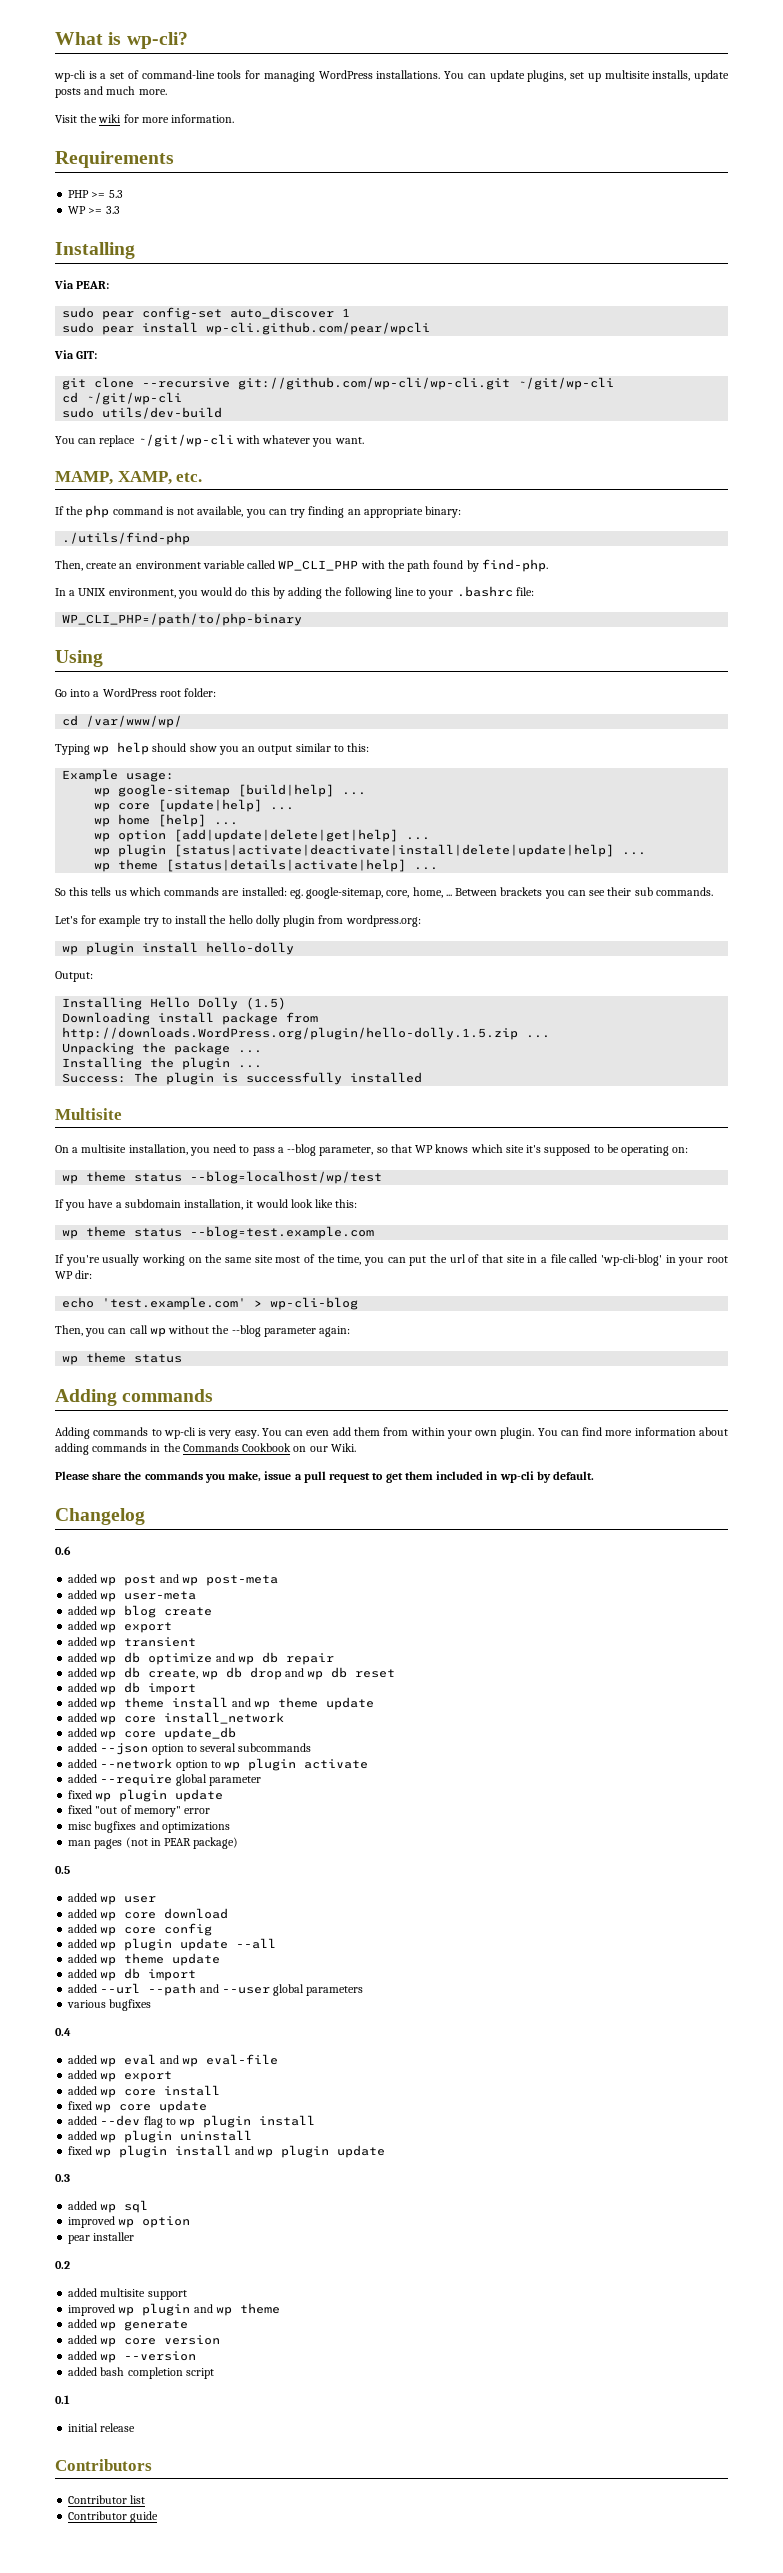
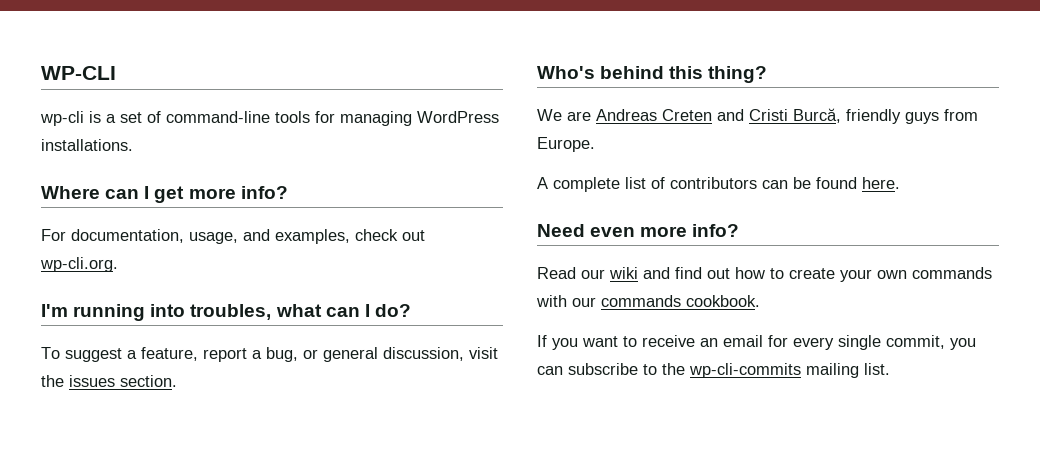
[55,32,188,49] What is wp-cli? -> [41,66,116,80] WP-CLI
[444,70,729,82] [55,86,167,98] [55,114,235,123] [55,151,174,168] [68,190,123,198] [68,206,120,214] [55,242,135,259] [54,280,110,289] [62,307,351,320] [62,322,431,335] [54,350,98,359] [62,377,615,390] [62,392,183,405] [62,407,223,419] [55,434,364,447] [55,471,203,485] [55,505,462,518] [62,532,191,545] [55,559,548,572] [55,586,534,599] [62,613,303,626] [55,650,103,667] [55,688,217,697] [62,715,183,728] [55,742,370,755] [62,769,175,782] [94,784,367,797] [94,799,295,812] [94,814,239,827] [94,829,431,842] [94,844,647,857] [94,859,439,872] [55,887,713,899] [55,915,421,927] [62,942,295,955] [55,971,93,982] [62,997,287,1010] [62,1012,319,1025] [62,1027,551,1040] [62,1042,263,1055] [62,1057,263,1070] [62,1072,423,1085] [55,1108,122,1120] [55,1144,689,1156] [62,1171,383,1184] [55,1199,358,1211] [62,1226,375,1239] [55,1254,728,1266] [55,1270,93,1279] [62,1297,359,1310] [55,1325,351,1337] [62,1352,183,1365] [55,1389,214,1406] [55,1427,728,1439] [55,1443,356,1455] [55,1471,595,1483] [55,1508,145,1525] [55,1546,71,1555] [68,1574,278,1586] [68,1590,197,1602] [68,1605,213,1618] [68,1621,173,1633] [68,1637,197,1649] [68,1652,334,1665] [68,1667,396,1680] [68,1682,197,1695] [68,1697,374,1710] [68,1712,285,1725] [68,1727,237,1740] [68,1743,312,1755] [68,1758,369,1771] [68,1774,261,1786] [68,1789,224,1802] [68,1805,211,1817] [68,1821,230,1833] [68,1837,239,1849] [55,1866,70,1874] [68,1893,157,1905] [68,1908,229,1921] [68,1923,213,1936] [68,1938,277,1951] [68,1953,221,1966] [68,1968,197,1981] [68,1983,364,1996] [67,1999,152,2011] [55,2028,71,2036] [68,2054,278,2067] [68,2070,173,2082] [68,2085,221,2098] [68,2100,208,2113] [68,2115,316,2128] [68,2130,253,2143] [68,2145,385,2158] [55,2174,70,2182] [68,2200,149,2213] [68,2216,191,2228] [68,2232,135,2244] [55,2261,70,2269] [68,2288,187,2300] [68,2303,280,2316] [68,2319,189,2331] [68,2335,221,2347] [68,2351,197,2363] [68,2367,214,2379] [55,2395,70,2404] [68,2423,136,2432] [55,2459,152,2471] [68,2495,146,2504] [68,2511,159,2523] You can update plugins, set up multisite installs, update posts and much more. // Visit the wiki for more information. // Requirements // PHP >= 5.3 // WP >= 3.3 // Installing // Via PEAR: // sudo pear config-set auto_discover 1 // sudo pear install wp-cli.github.com/pear/wpcli // Via GIT: // git clone --recursive git://github.com/wp-cli/wp-cli.git ~/git/wp-cli // cd ~/git/wp-cli // sudo utils/dev-build // You can replace ~/git/wp-cli with whatever you want. // MAMP, XAMP, etc. // If the php command is not available, you can try finding an appropriate binary: // ./utils/find-php // Then, create an environment variable called WP_CLI_PHP with the path found by find-php. // In a UNIX environment, you would do this by adding the following line to your .bashrc file: // WP_CLI_PHP=/path/to/php-binary // Using // Go into a WordPress root folder: // cd /var/www/wp/ // Typing wp help should show you an output similar to this: // Example usage: // wp google-sitemap [build|help] ... // wp core [update|help] ... // wp home [help] ... // wp option [add|update|delete|get|help] ... // wp plugin [status|activate|deactivate|install|delete|update|help] ... // wp theme [status|details|activate|help] ... // So this tells us which commands are installed: eg. google-sitemap, core, home, ... Between brackets you can see their sub commands. // Let's for example try to install the hello dolly plugin from wordpress.org: // wp plugin install hello-dolly // Output: // Installing Hello Dolly (1.5) // Downloading install package from http://downloads.WordPress.org/plugin/hello-dolly.1.5.zip ... // Unpacking the package ... // Installing the plugin ... // Success: The plugin is successfully installed // Multisite // On a multisite installation, you need to pass a --blog parameter, so that WP knows which site it's supposed to be operating on: // wp theme status --blog=localhost/wp/test // If you have a subdomain installation, it would look like this: // wp theme status --blog=test.example.com // If you're usually working on the same site most of the time, you can put the url of that site in a file called 'wp-cli-blog' in your root WP dir: // echo 'test.example.com' > wp-cli-blog // Then, you can call wp without the --blog parameter again: // wp theme status // Adding commands // Adding commands to wp-cli is very easy. You can even add them from within your own plugin. You can find more information about adding commands in the Commands Cookbook on our Wiki. // Please share the commands you make, issue a pull request to get them included in wp-cli by default. // Changelog // 0.6 // added wp post and wp post-meta // added wp user-meta // added wp blog create // added wp export // added wp transient // added wp db optimize and wp db repair // added wp db create, wp db drop and wp db reset // added wp db import // added wp theme install and wp theme update // added wp core install_network // added wp core update_db // added --json option to several subcommands // added --network option to wp plugin activate // added --require global parameter // fixed wp plugin update // fixed "out of memory" error // misc bugfixes and optimizations // man pages (not in PEAR package) // 0.5 // added wp user // added wp core download // added wp core config // added wp plugin update --all // added wp theme update // added wp db import // added --url --path and --user global parameters // various bugfixes // 0.4 // added wp eval and wp eval-file // added wp export // added wp core install // fixed wp core update // added --dev flag to wp plugin install // added wp plugin uninstall // fixed wp plugin install and wp plugin update // 0.3 // added wp sql // improved wp option // pear installer // 0.2 // added multisite support // improved wp plugin and wp theme // added wp generate // added wp core version // added wp --version // added bash completion script // 0.1 // initial release // Contributors // Contributor list // Contributor guide -> [41,186,288,203] [41,229,425,244] [40,257,118,272] [41,304,411,321] [41,347,498,362] [41,375,177,387] [537,66,768,83] [537,108,978,124] [537,137,595,152] [537,177,900,192] [537,224,740,237] [537,267,992,282] [536,295,760,307] [537,335,976,350] [537,363,890,378] // Where can I get more info? // For documentation, usage, and examples, check out wp-cli.org. // I'm running into troubles, what can I do? // To suggest a feature, report a bug, or general discussion, visit the issues section. // Who's behind this thing? // We are Andreas Creten and Cristi Burcă, friendly guys from Europe. // A complete list of contributors can be found here. // Need even more info? // Read our wiki and find out how to create your own commands with our commands cookbook. // If you want to receive an email for every single commit, you can subscribe to the wp-cli-commits mailing list.

